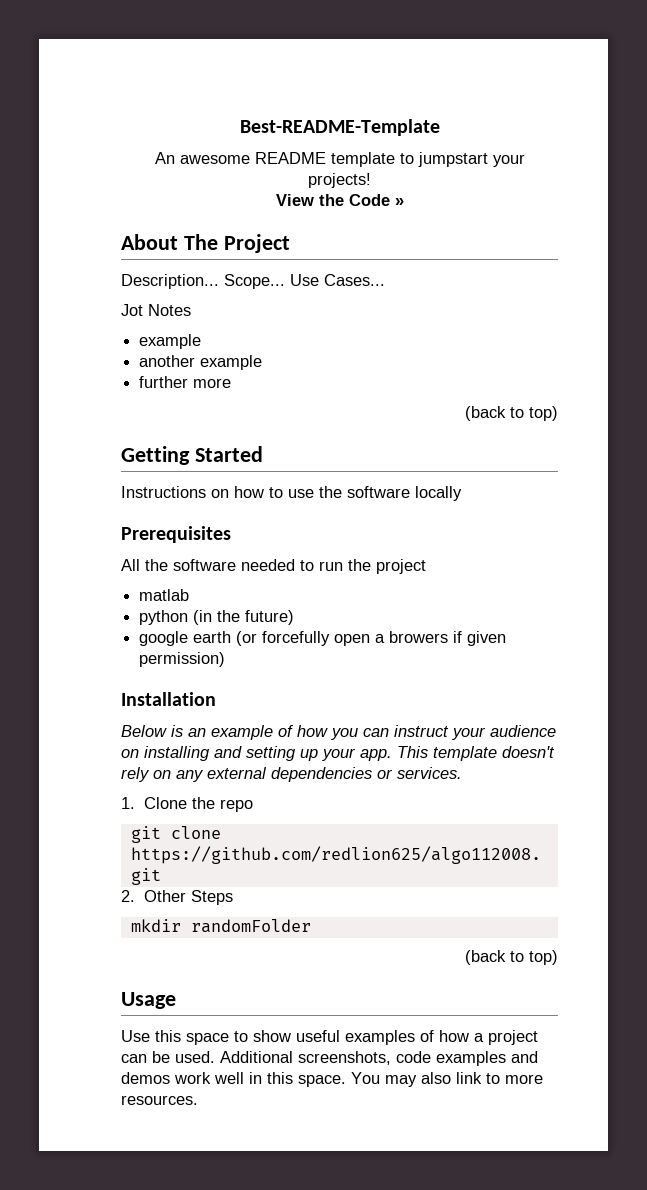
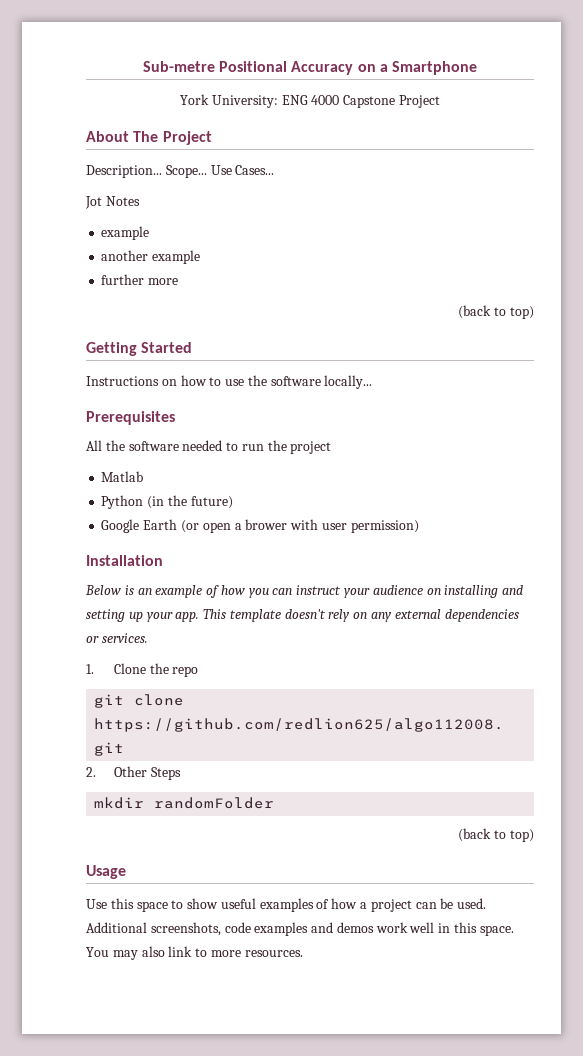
[239,119,440,136] [154,152,525,167] [308,173,371,188] [275,194,404,206] Best-README-Template // An awesome README template to jumpstart your projects! // View the Code » -> [142,61,478,75] [180,94,440,108] Sub-metre Positional Accuracy on a Smartphone // York University: ENG 4000 Capstone Project
[415,486,462,501] locally -> [324,375,373,389] locally...
[139,589,190,601] [139,610,189,625] matlab // python -> [101,471,144,482] [101,495,144,509] Matlab // Python
[139,631,507,646] google earth (or forcefully open a browers if given -> [101,519,347,533] Google Earth (or open a brower with user

